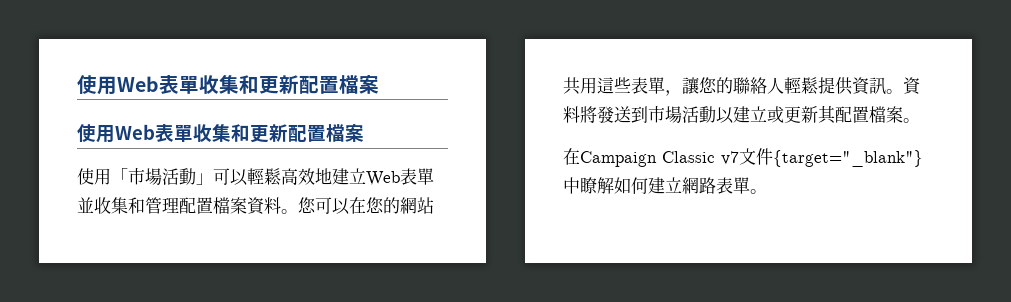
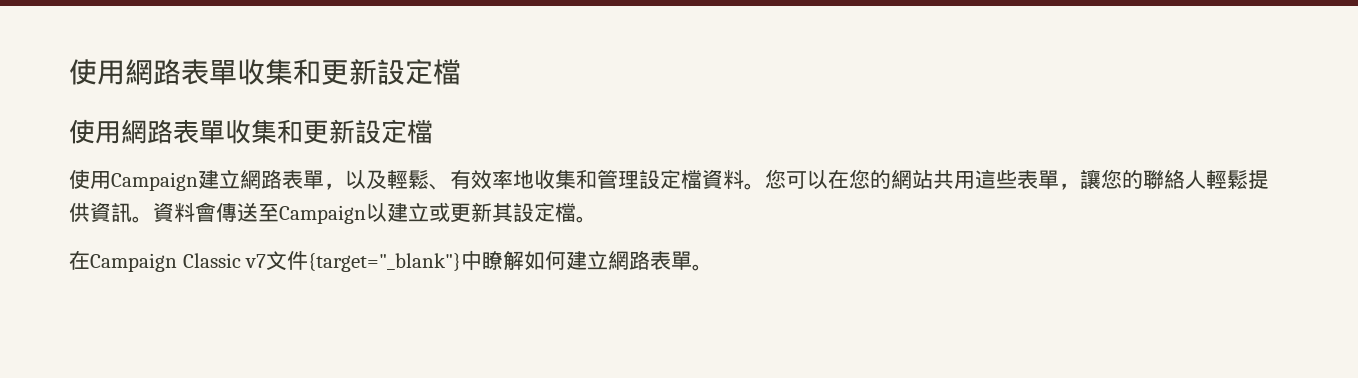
[77,74,379,95] [77,124,364,143] [77,168,434,186] [77,197,94,213] 使用Web表單收集和更新配置檔案 // 使用Web表單收集和更新配置檔案 // 使用「市場活動」可以輕鬆高效地建立Web表單並 -> [69,59,461,85] [69,119,433,144] [69,169,534,191] 使用網路表單收集和更新設定檔 // 使用網路表單收集和更新設定檔 // 使用Campaign建立網路表單，以及輕鬆、有效率地
[179,197,247,214] 配置檔案 -> [639,169,702,189] 設定檔
[580,106,716,123] 將發送到市場活動 -> [195,202,366,224] 會傳送至Campaign
[835,106,903,123] 配置檔案 -> [513,202,576,222] 設定檔

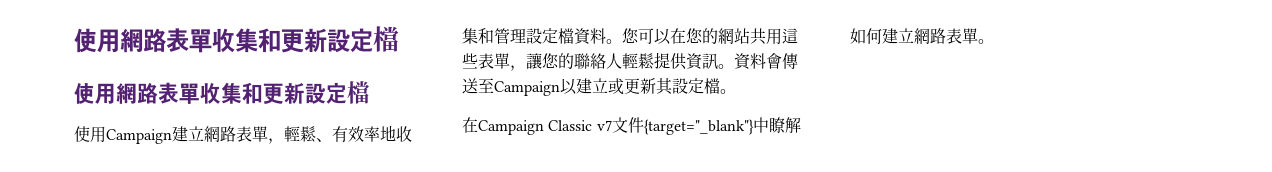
[345,170,387,189] 以及 -> (284, 141) none

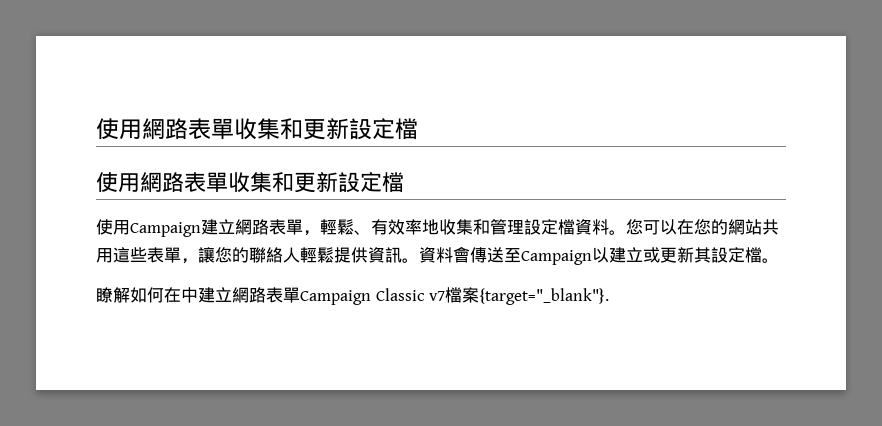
[462,117,769,135] 在Campaign Classic v7文件{target="_blank"}中 -> (779, 260) none
[882,28,994,45] 建立網路表單。 -> [164,287,610,305] 在中建立網路表單Campaign Classic v7檔案{target="_blank"}.

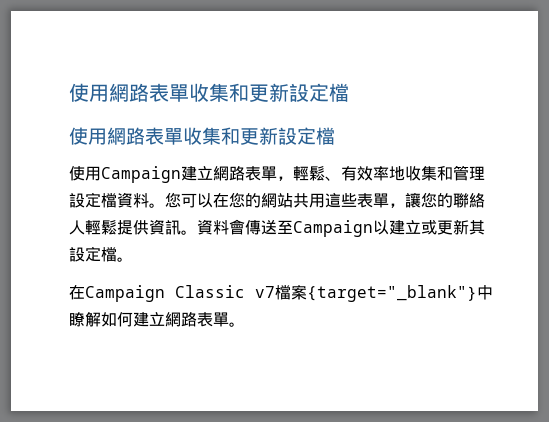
(779, 260) none -> [69,285,493,302] 在Campaign Classic v7檔案{target="_blank"}中
[164,287,610,305] 在中建立網路表單Campaign Classic v7檔案{target="_blank"}. -> [133,312,245,327] 建立網路表單。

